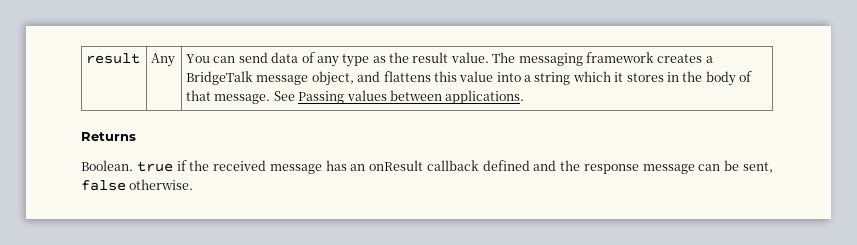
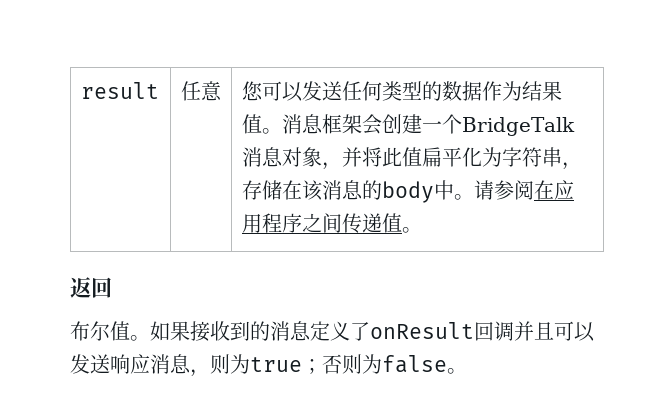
[151,53,176,67] [186,52,713,67] [186,71,753,86] [186,90,525,104] [81,132,136,141] [81,160,773,174] [81,179,194,191] Any | You can send data of any type as the result value. The messaging framework creates a BridgeTalk message object, and flattens this value into a string which it stores in the body of that message. See Passing values between applications. // Returns // Boolean. true if the received message has an onResult callback defined and the response message can be sent, false otherwise. -> [180,81,222,101] [241,81,562,102] [241,114,575,136] [241,147,582,170] [241,180,574,203] [241,213,422,233] [70,277,112,298] [70,321,595,342] [70,354,467,377] 任意 | 您可以发送任何类型的数据作为结果值。消息框架会创建一个BridgeTalk消息对象，并将此值扁平化为字符串，存储在该消息的body中。请参阅在应用程序之间传递值。 // 返回 // 布尔值。如果接收到的消息定义了onResult回调并且可以发送响应消息，则为true；否则为false。

